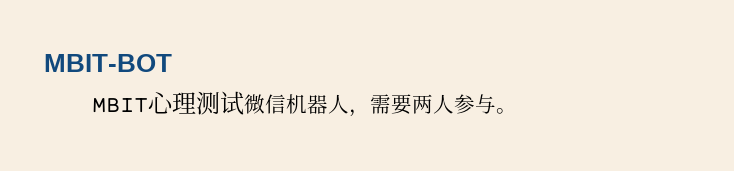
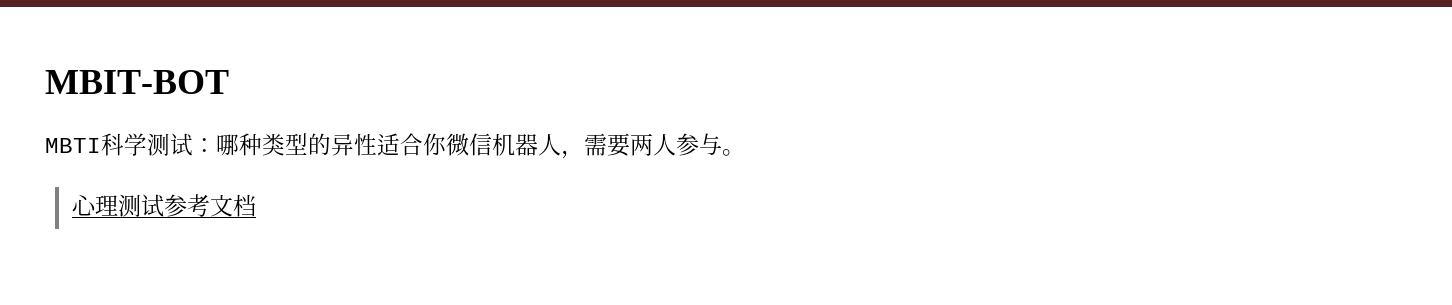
[91,91,244,115] MBIT心理测试 -> [45,133,446,156] MBTI科学测试：哪种类型的异性适合你
(517, 111) none -> [71,194,256,217] // 心理测试参考文档

